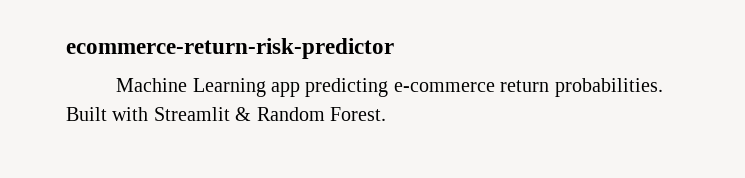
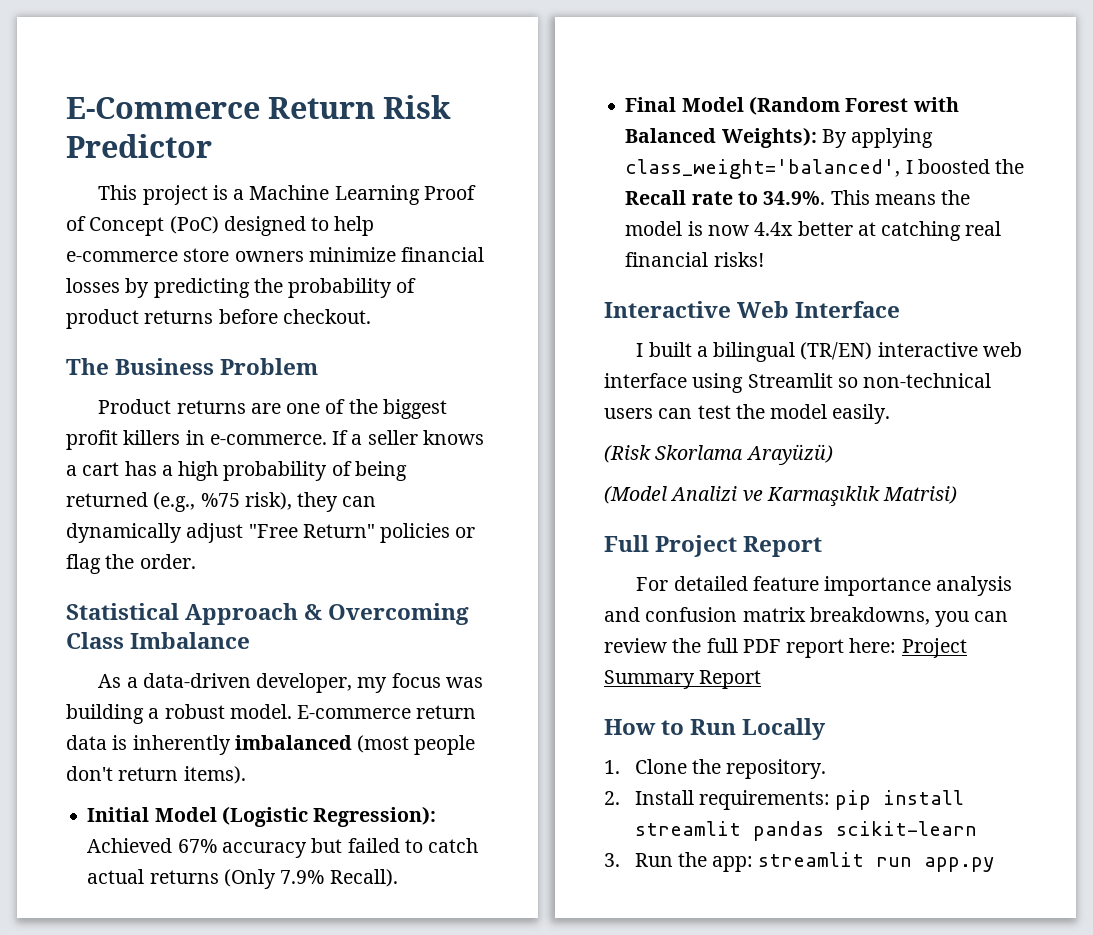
[66,38,394,59] [116,78,663,97] [66,107,386,121] ecommerce-return-risk-predictor // Machine Learning app predicting e-commerce return probabilities. Built with Streamlit & Random Forest. -> [66,95,452,119] [66,134,212,158] [98,185,477,205] [66,216,375,236] [66,247,485,262] [66,278,417,298] [66,309,371,329] [66,358,319,375] [98,399,448,419] [66,430,484,450] [66,461,407,481] [66,492,377,512] [66,523,476,543] [66,554,196,574] [66,603,470,625] [66,632,251,649] [98,673,484,693] [66,704,477,724] [66,735,476,755] [66,766,246,784] [87,806,437,827] [87,838,479,858] [87,869,398,889] [625,96,959,115] [625,127,934,148] [625,159,1025,179] [625,190,971,205] [625,221,1002,241] [625,252,764,267] [604,301,901,318] [636,342,1023,362] [604,373,992,393] [604,404,891,424] [604,444,833,465] [604,486,958,507] [604,535,823,557] [636,576,1013,596] [604,607,1009,627] [604,638,967,658] [604,670,762,689] [604,718,827,740] [604,759,827,779] [604,790,965,810] [634,821,977,841] [604,852,996,872] E-Commerce Return Risk Predictor // This project is a Machine Learning Proof of Concept (PoC) designed to help e-commerce store owners minimize financial losses by predicting the probability of product returns before checkout. // The Business Problem // Product returns are one of the biggest profit killers in e-commerce. If a seller knows a cart has a high probability of being returned (e.g., %75 risk), they can dynamically adjust "Free Return" policies or flag the order. // Statistical Approach & Overcoming Class Imbalance // As a data-driven developer, my focus was building a robust model. E-commerce return data is inherently imbalanced (most people don't return items). // Initial Model (Logistic Regression): Achieved 67% accuracy but failed to catch actual returns (Only 7.9% Recall). // Final Model (Random Forest with Balanced Weights): By applying class_weight='balanced', I boosted the Recall rate to 34.9%. This means the model is now 4.4x better at catching real financial risks! // Interactive Web Interface // I built a bilingual (TR/EN) interactive web interface using Streamlit so non-technical users can test the model easily. // (Risk Skorlama Arayüzü) // (Model Analizi ve Karmaşıklık Matrisi) // Full Project Report // For detailed feature importance analysis and confusion matrix breakdowns, you can review the full PDF report here: Project Summary Report // How to Run Locally // 1. Clone the repository. // 2. Install requirements: pip install streamlit pandas scikit-learn // 3. Run the app: streamlit run app.py

